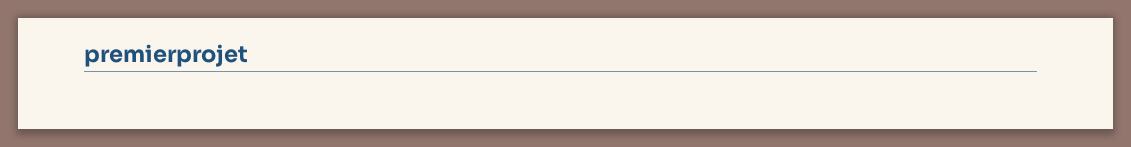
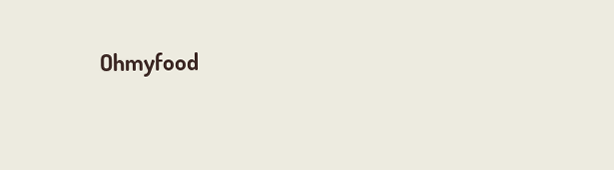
[84,44,248,67] premierprojet -> [99,52,199,78] Ohmyfood

